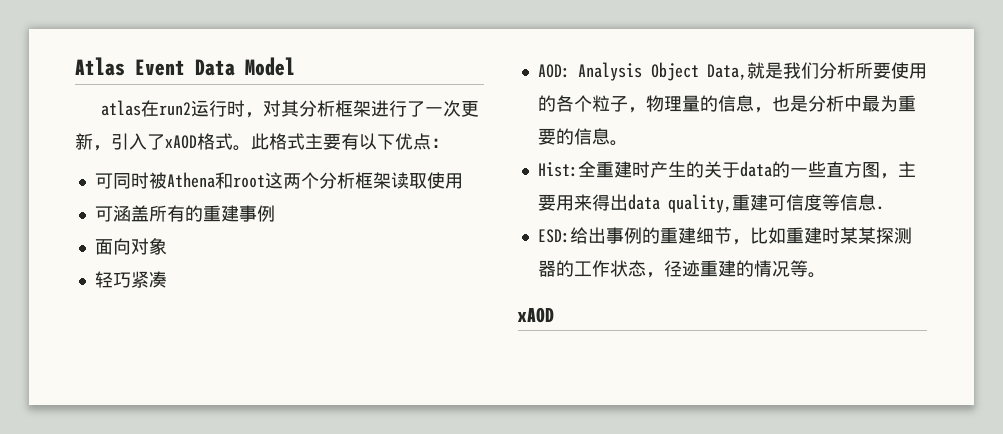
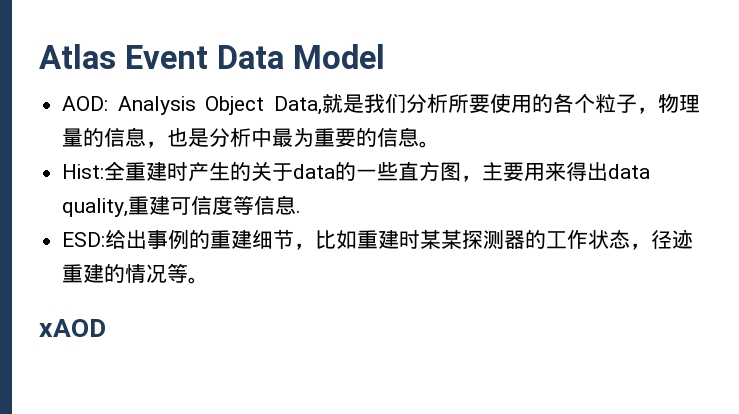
[100,100,479,118] [75,133,449,151] [94,172,463,189] [94,205,275,222] [94,238,167,255] [94,271,167,288] // atlas在run2运行时，对其分析框架进行了一次更新，引入了xAOD格式。此格式主要有以下优点： // 可同时被Athena和root这两个分析框架读取使用 // 可涵盖所有的重建事例 // 面向对象 // 轻巧紧凑 -> (385, 56) none

